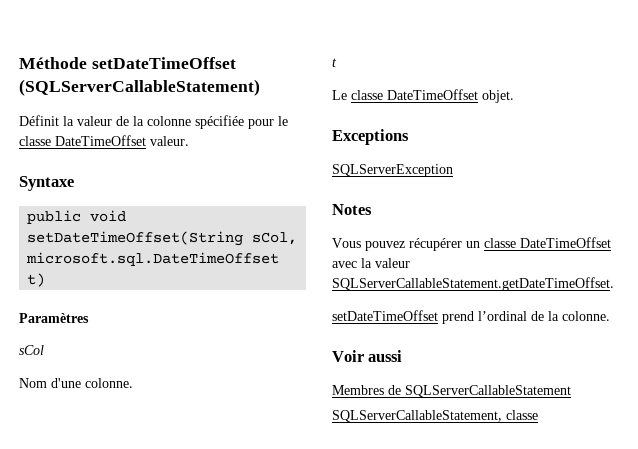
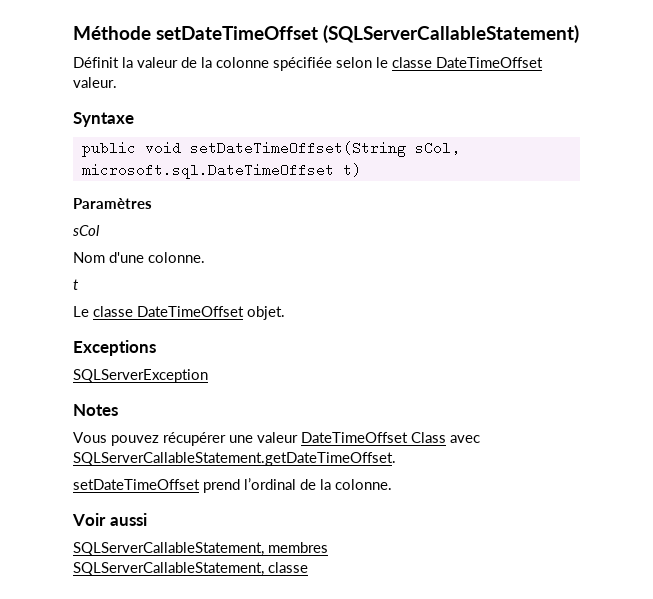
[248,119,274,129] pour -> [336,57,372,68] selon
[466,237,611,248] [332,258,410,268] un classe DateTimeOffset avec la valeur -> [229,432,480,443] une valeur DateTimeOffset Class avec
[332,385,571,397] Membres de SQLServerCallableStatement -> [73,542,328,556] SQLServerCallableStatement, membres

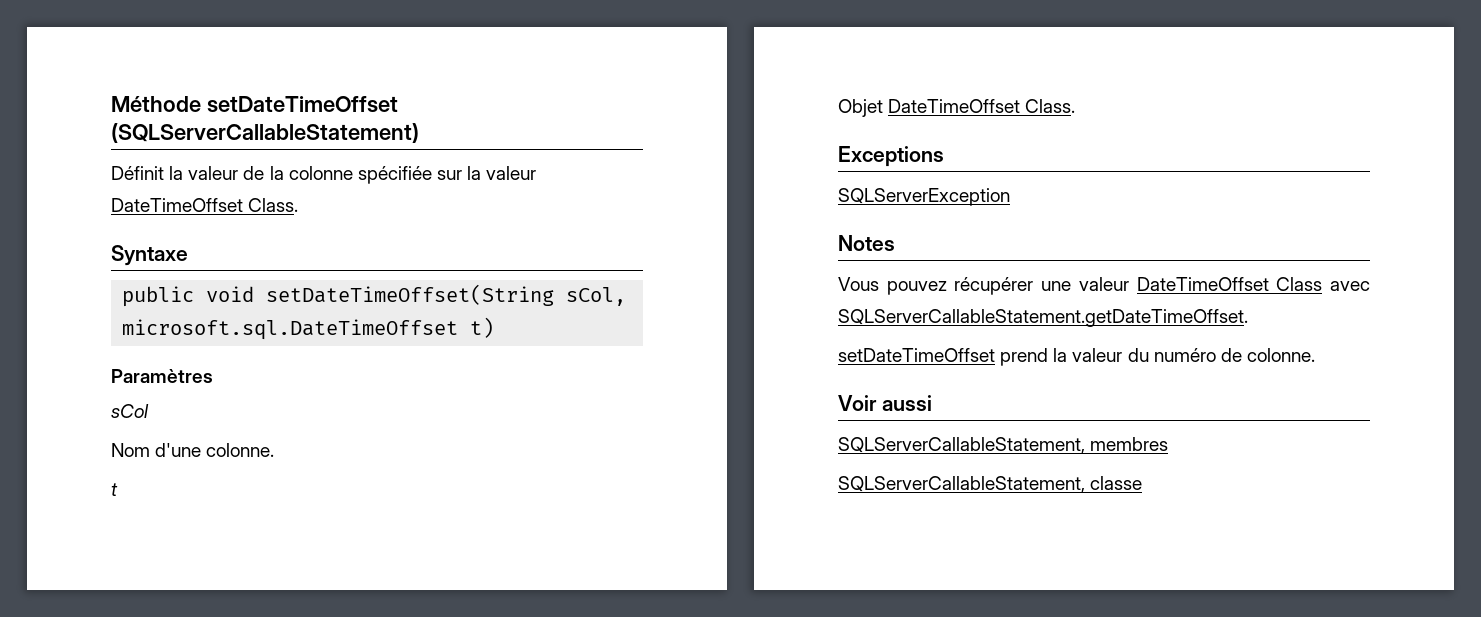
[336,57,543,68] [73,77,117,88] selon le classe DateTimeOffset valeur. -> [436,166,537,180] [111,198,299,212] sur la valeur DateTimeOffset Class.
[73,306,285,320] Le classe DateTimeOffset objet. -> [838,99,1076,117] Objet DateTimeOffset Class.
[244,478,331,490] l’ordinal de la -> [1053,348,1242,362] la valeur du numéro de

